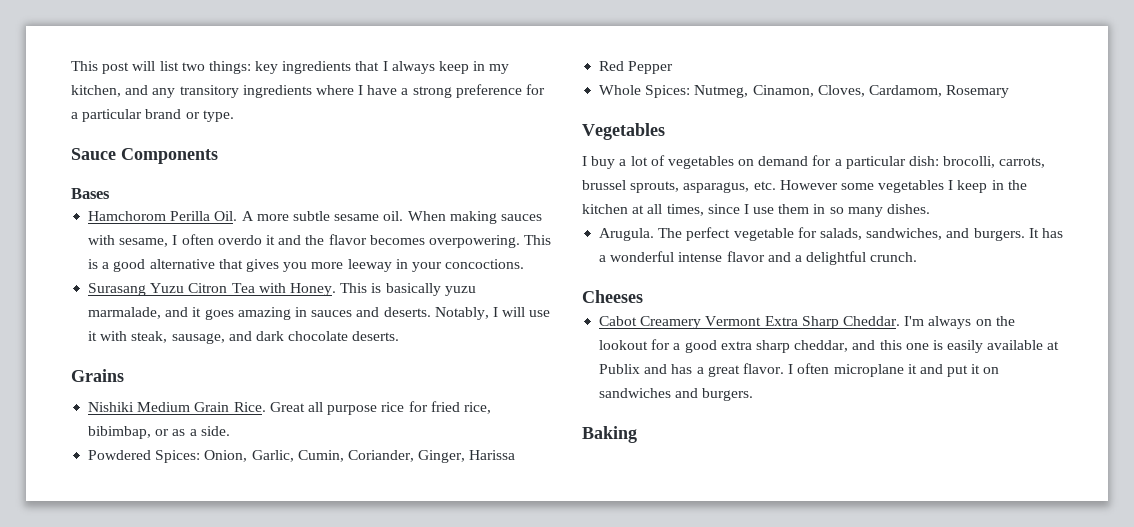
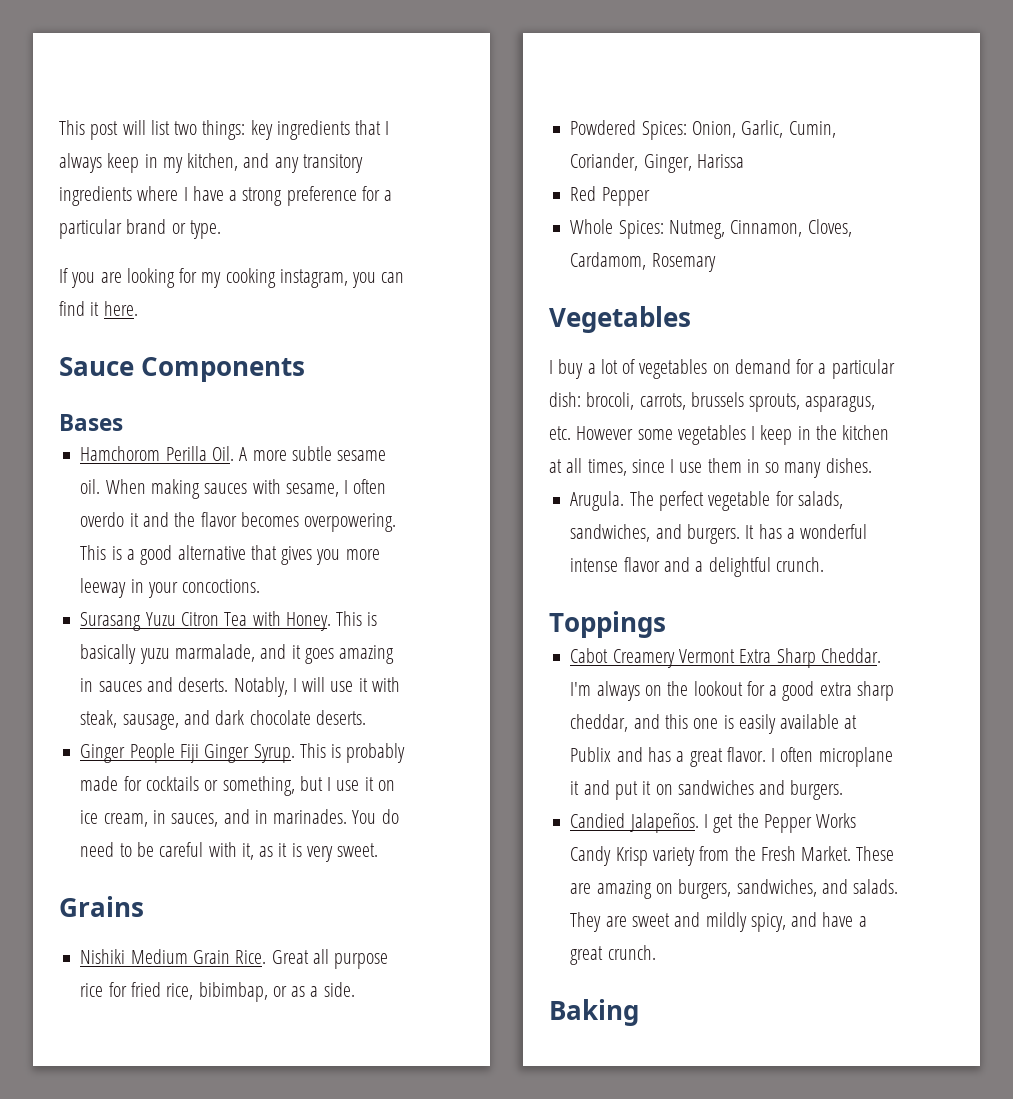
(234, 116) none -> [59,268,405,288] [59,301,138,316] // If you are looking for my cooking instagram, you can find it here.
(400, 336) none -> [80,743,406,763] [80,776,395,796] [80,809,399,827] [80,842,379,862] // Ginger People Fiji Ginger Syrup. This is probably made for cocktails or something, but I use it on ice cream, in sauces, and in marinades. You do need to be careful with it, as it is very sweet.
[752,85,814,97] Cinamon, -> [730,220,803,237] Cinnamon,
[943,156,1046,168] [582,180,626,190] brocolli, carrots, brussel -> [586,392,744,410] brocoli, carrots, brussels
[582,290,643,303] Cheeses -> [549,611,666,638] Toppings
(754, 394) none -> [570,812,857,833] [570,846,895,866] [570,879,899,899] [570,912,867,932] [570,945,656,965] // Candied Jalapeños. I get the Pepper Works Candy Krisp variety from the Fresh Market. These are amazing on burgers, sandwiches, and salads. They are sweet and mildly spicy, and have a great crunch.

